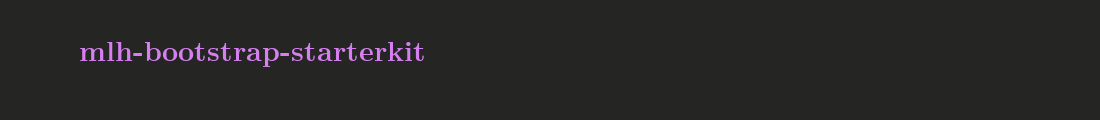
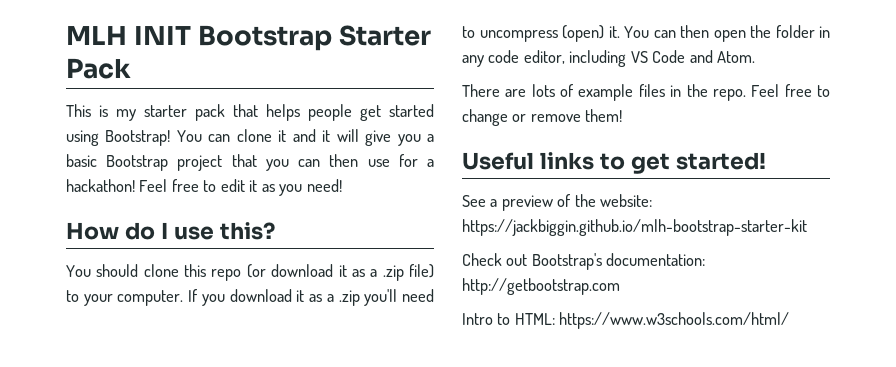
[79,42,426,67] mlh-bootstrap-starterkit -> [66,25,432,51] [66,58,131,79] [66,104,434,121] [66,129,435,146] [66,154,435,171] [66,179,342,196] [66,222,275,240] [66,264,434,281] [66,289,435,306] [462,25,830,42] [462,50,756,67] [462,84,830,101] [462,109,623,126] [462,152,766,174] [462,194,653,211] [462,219,807,236] [462,253,706,270] [462,278,620,295] [462,312,790,329] MLH INIT Bootstrap Starter Pack // This is my starter pack that helps people get started using Bootstrap! You can clone it and it will give you a basic Bootstrap project that you can then use for a hackathon! Feel free to edit it as you need! // How do I use this? // You should clone this repo (or download it as a .zip file) to your computer. If you download it as a .zip you'll need to uncompress (open) it. You can then open the folder in any code editor, including VS Code and Atom. // There are lots of example files in the repo. Feel free to change or remove them! // Useful links to get started! // See a preview of the website: https://jackbiggin.github.io/mlh-bootstrap-starter-kit // Check out Bootstrap's documentation: http://getbootstrap.com // Intro to HTML: https://www.w3schools.com/html/

